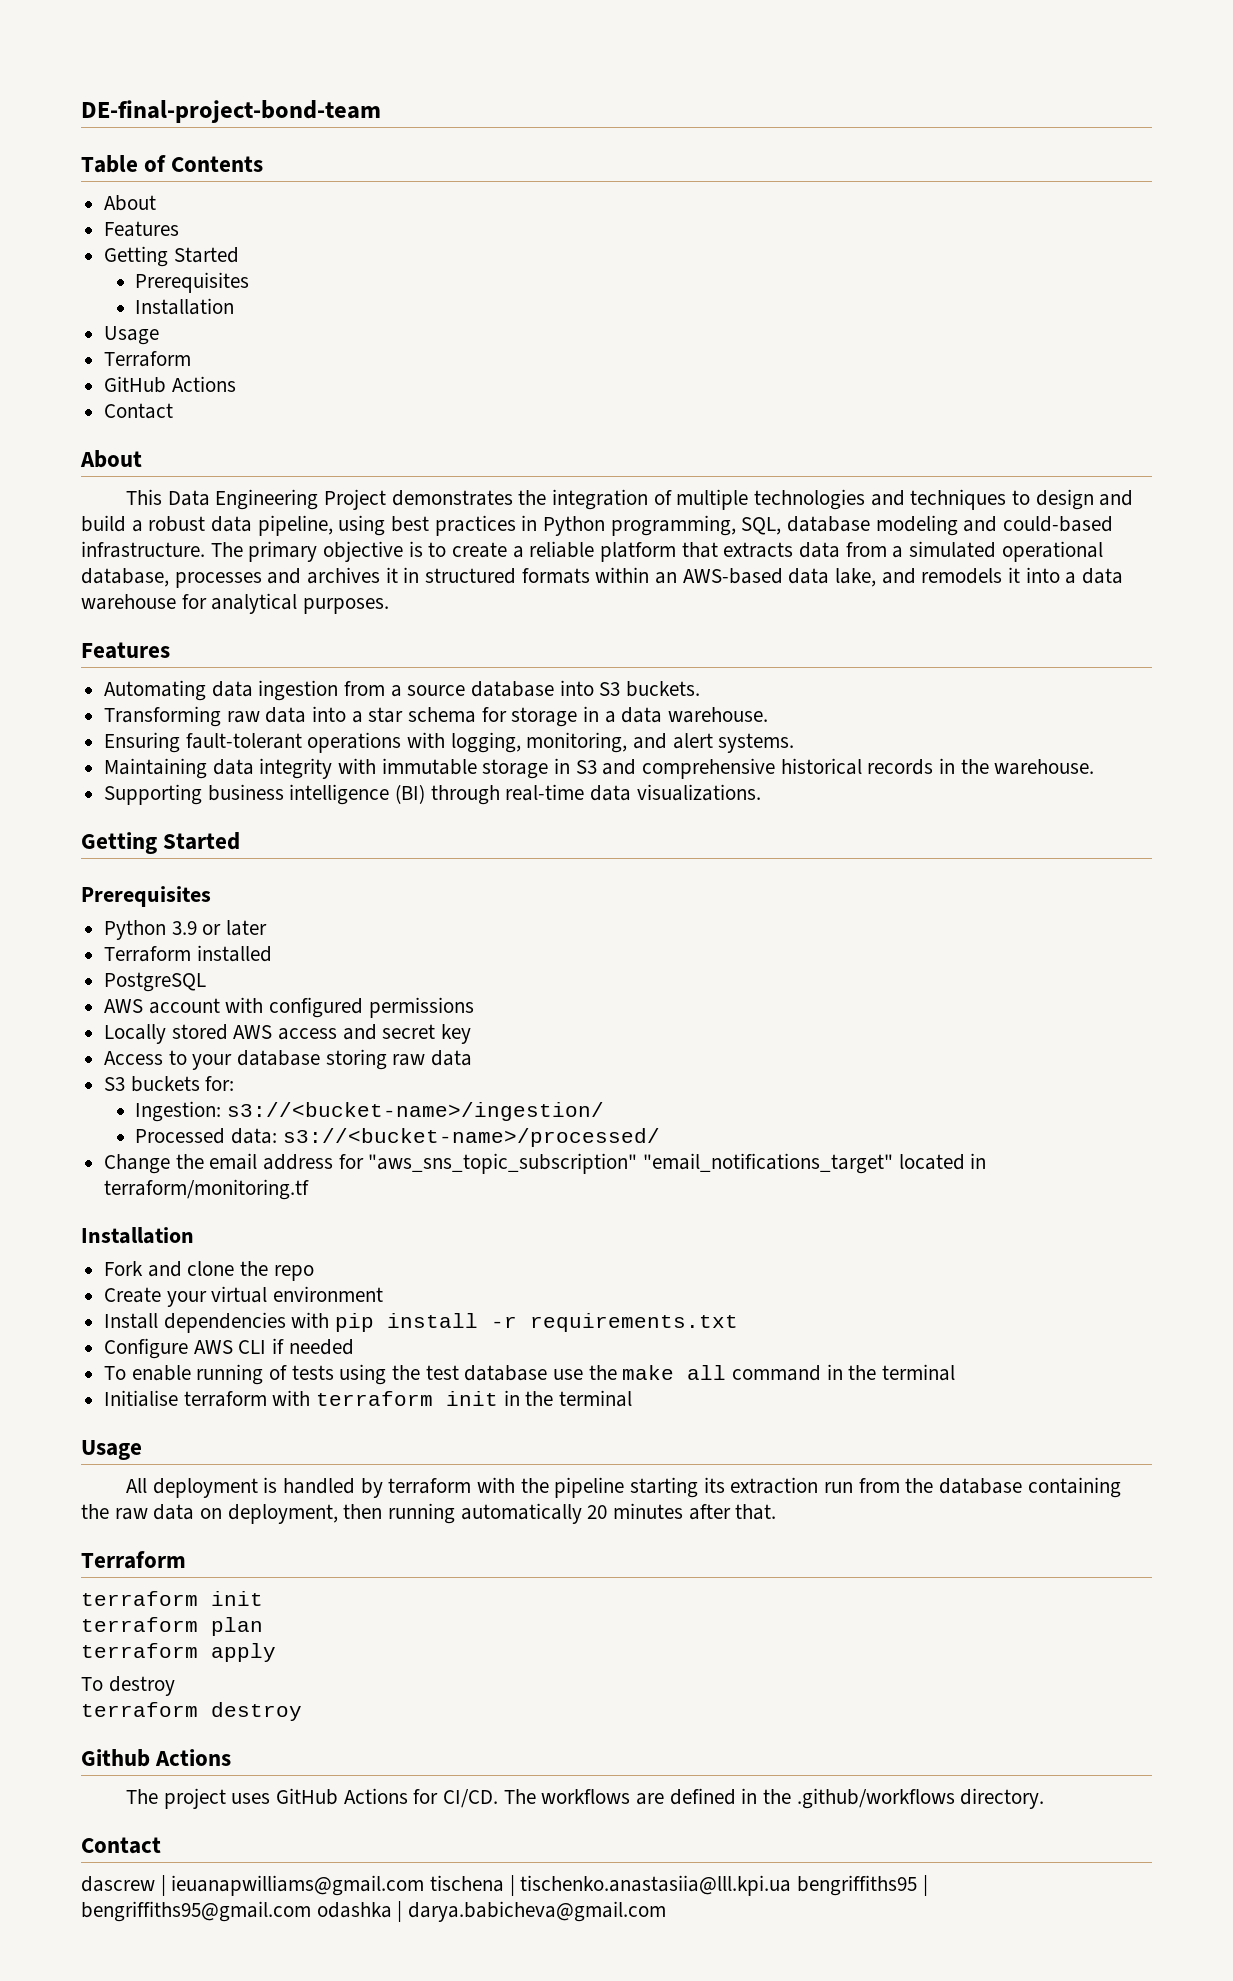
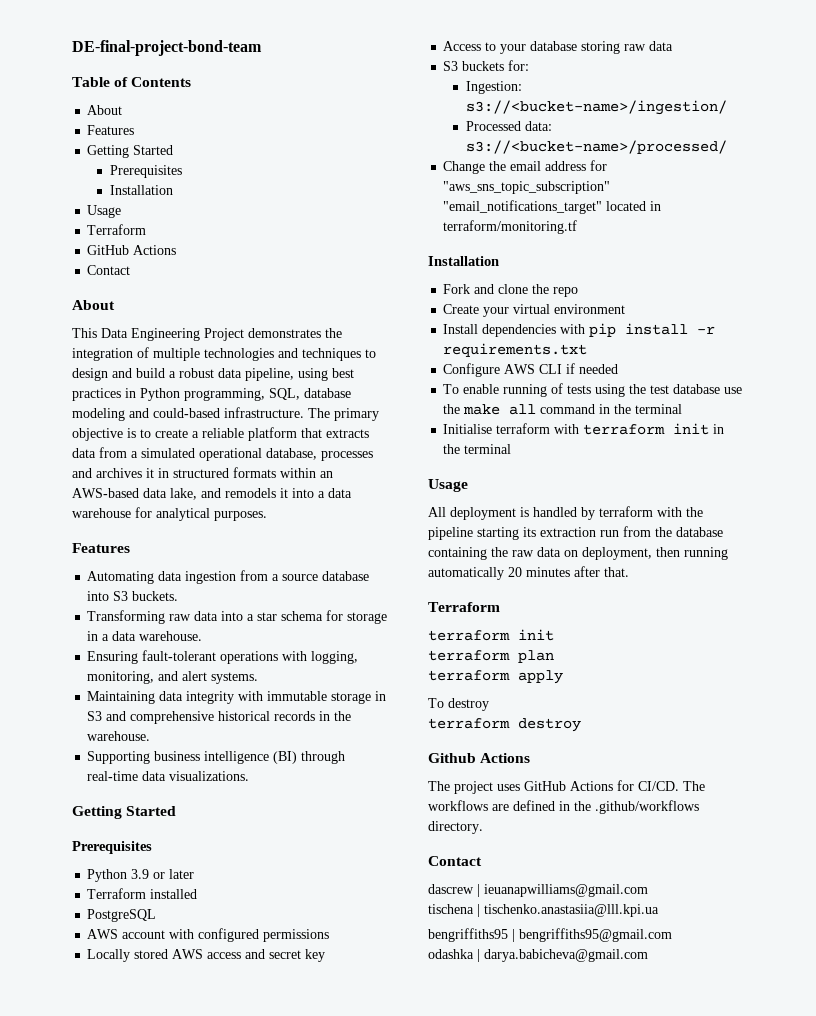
(425, 1885) none -> (648, 890) //
(792, 1885) none -> (659, 910) //
(311, 1911) none -> (672, 935) //

